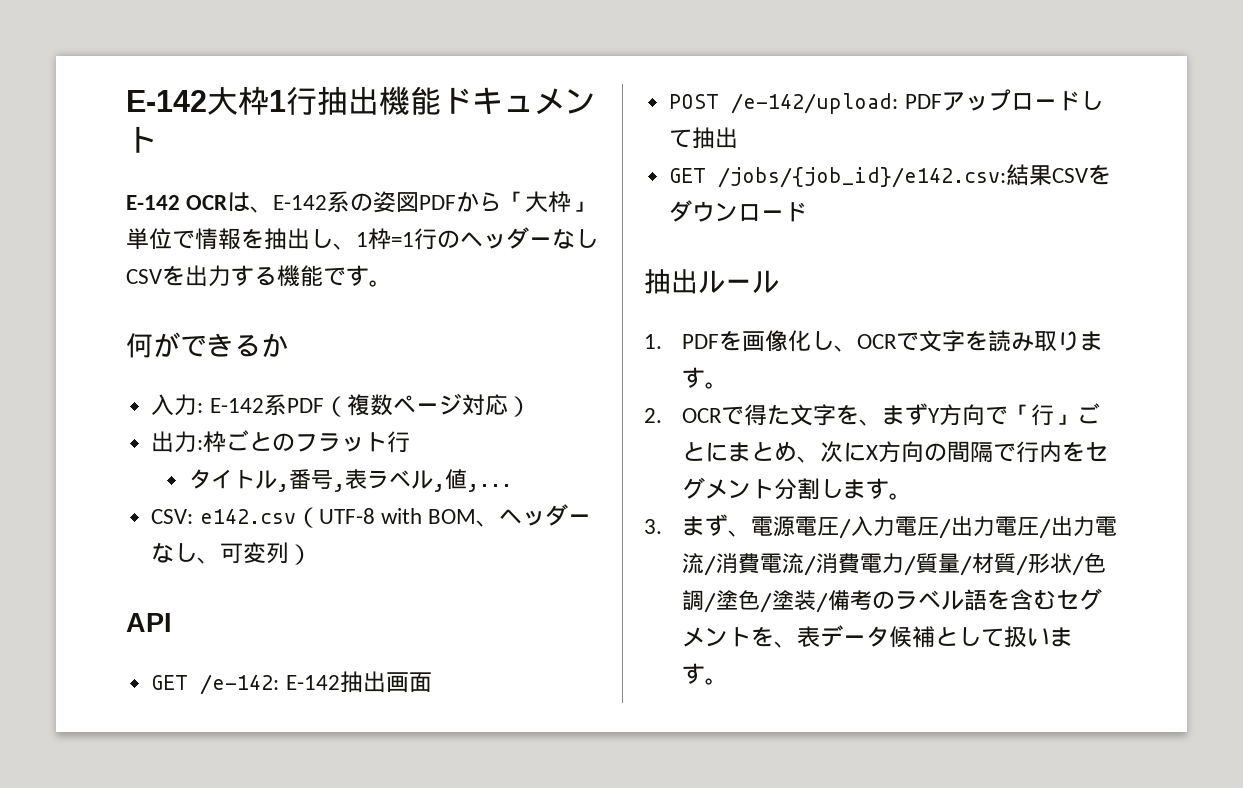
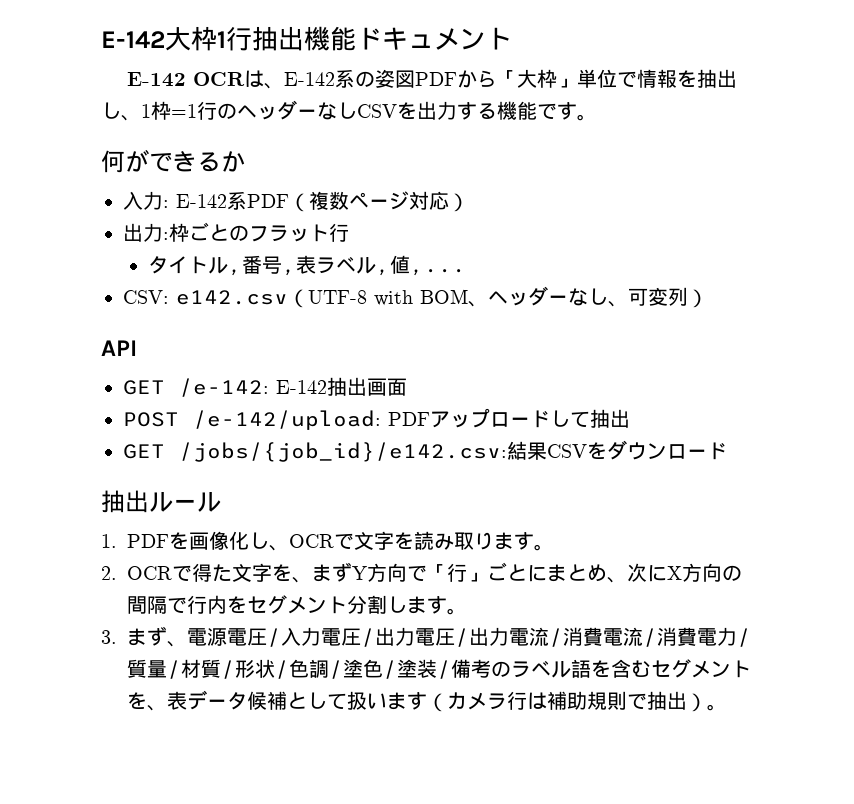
(705, 673) none -> [427,691,707,712] （カメラ行は補助規則で抽出）

